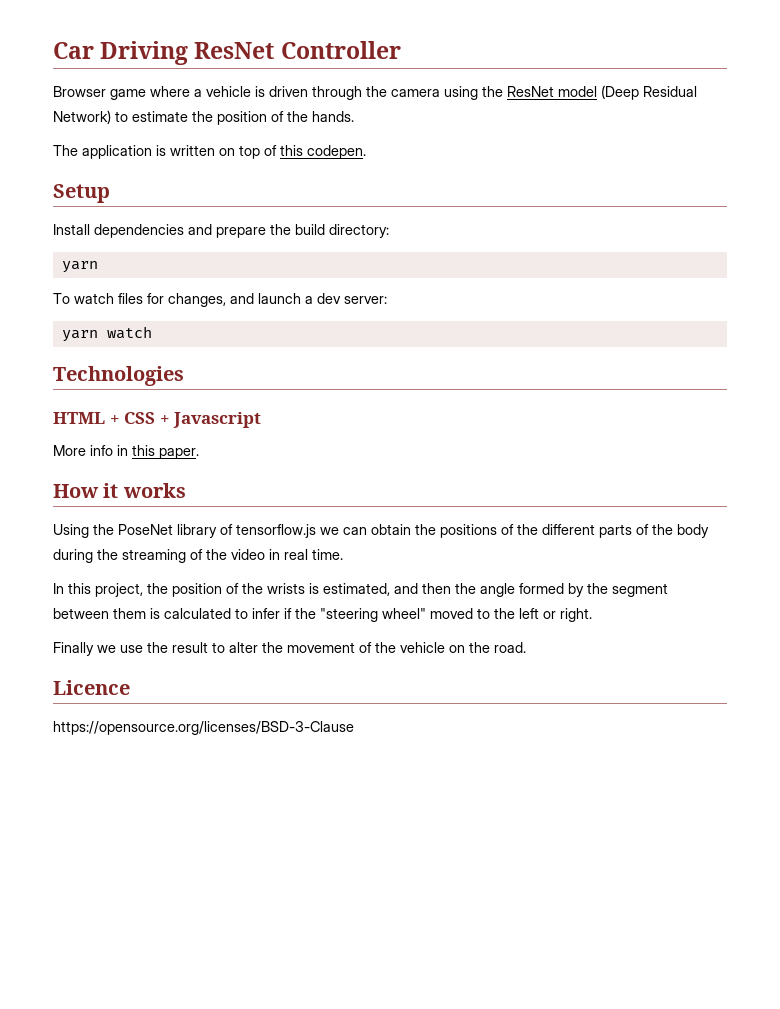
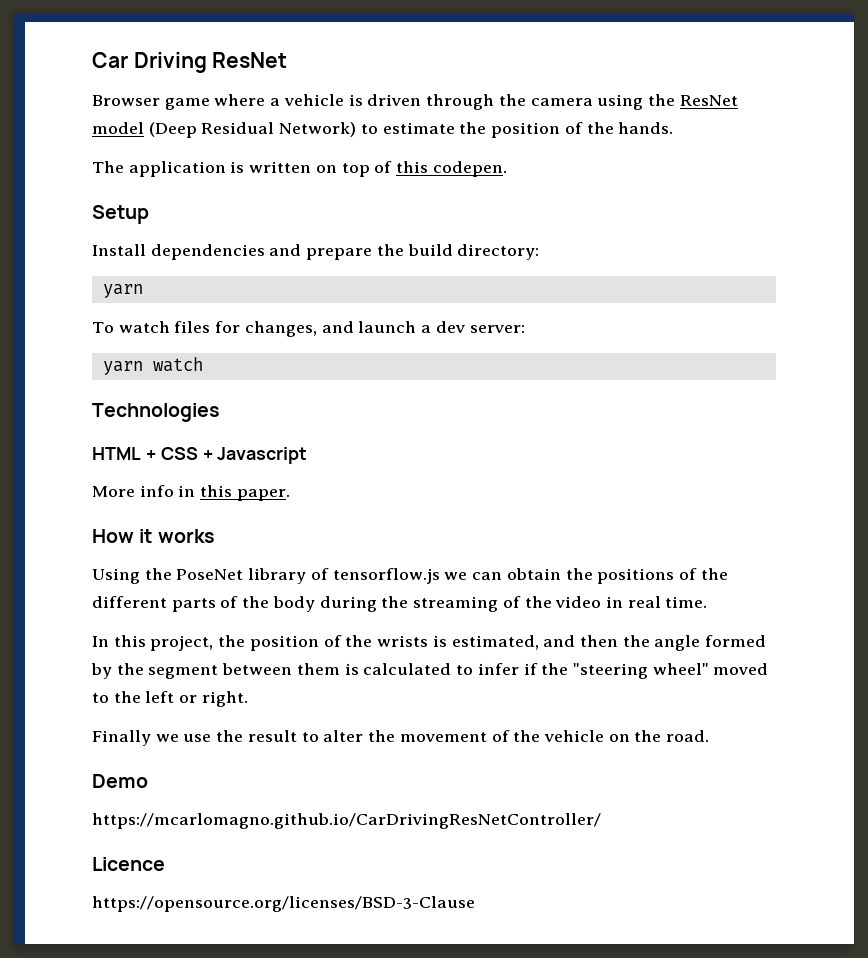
[280,41,401,59] Controller -> (288, 60) none
(526, 647) none -> [92,774,148,788] [92,813,601,829] // Demo // https://mcarlomagno.github.io/CarDrivingResNetController/

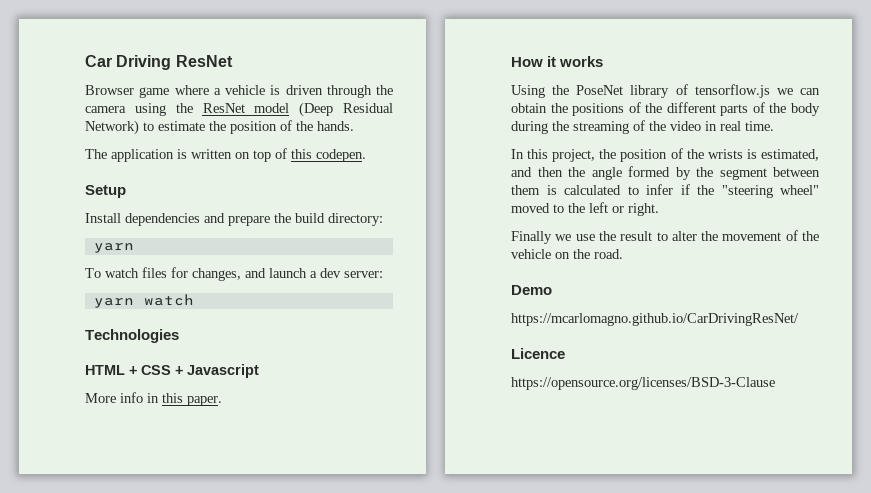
[92,813,601,829] https://mcarlomagno.github.io/CarDrivingResNetController/ -> [511,313,799,326] https://mcarlomagno.github.io/CarDrivingResNet/

